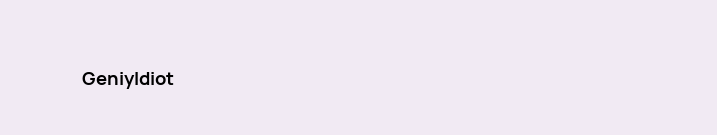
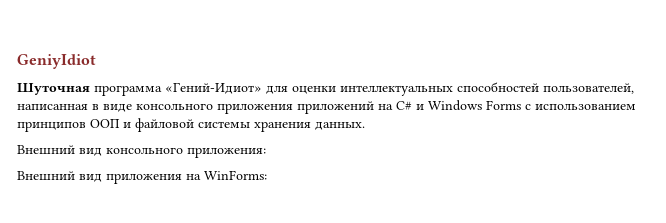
(174, 80) none -> [17,82,634,96] [17,100,636,114] [17,118,365,132] [17,145,266,158] [17,170,267,184] // Шуточная программа «Гений-Идиот» для оценки интеллектуальных способностей пользователей, написанная в виде консольного приложения приложений на C# и Windows Forms с использованием принципов ООП и файловой системы хранения данных. // Внешний вид консольного приложения: // Внешний вид приложения на WinForms:

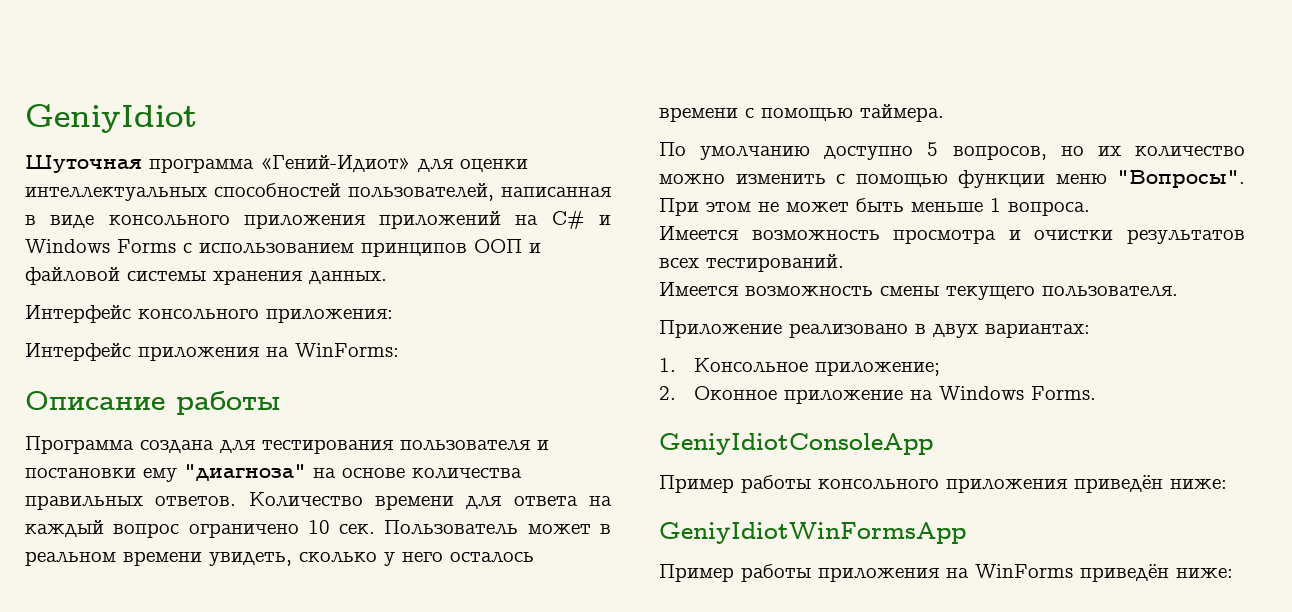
[17,145,102,156] Внешний вид -> [25,305,131,323] Интерфейс
[17,171,102,182] Внешний вид -> [25,343,131,361] Интерфейс
(267, 175) none -> [25,391,280,415] [25,436,549,454] [25,464,522,482] [25,492,612,510] [25,520,611,538] [25,551,534,566] [659,104,944,122] [659,142,1245,160] [659,170,1245,188] [659,198,1090,216] [659,226,1245,244] [659,254,844,272] [659,282,1178,300] [659,320,1090,338] [659,358,941,376] [659,386,1097,404] [659,433,933,455] [659,475,1227,493] [659,522,966,544] [659,564,1233,582] // Описание работы // Программа создана для тестирования пользователя и постановки ему "диагноза" на основе количества правильных ответов. Количество времени для ответа на каждый вопрос ограничено 10 сек. Пользователь может в реальном времени увидеть, сколько у него осталось времени с помощью таймера. // По умолчанию доступно 5 вопросов, но их количество можно изменить с помощью функции меню "Вопросы". При этом не может быть меньше 1 вопроса. // Имеется возможность просмотра и очистки результатов всех тестирований. // Имеется возможность смены текущего пользователя. // Приложение реализовано в двух вариантах: // 1. Консольное приложение; // 2. Оконное приложение на Windows Forms. // GeniyIdiotConsoleApp // Пример работы консольного приложения приведён ниже: // GeniyIdiotWinFormsApp // Пример работы приложения на WinForms приведён ниже:

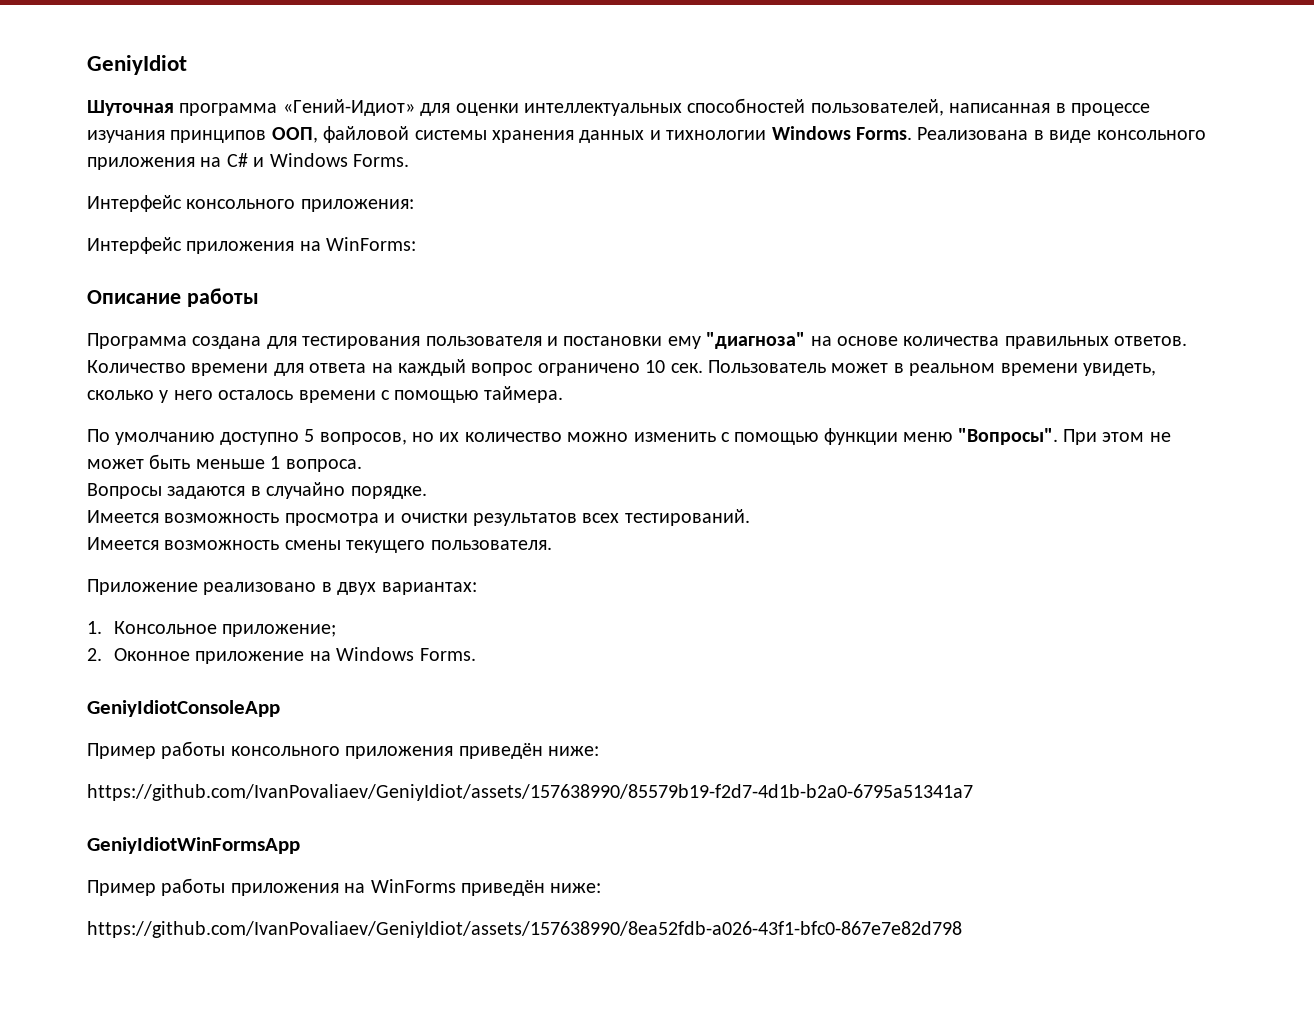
(36, 220) none -> [1071,103,1150,116] [87,126,1044,143] процессе изучания принципов ООП, файловой системы хранения данных и тихнологии Windows Forms. Реализована в
[379,211,502,229] приложений -> (195, 163) none
[117,239,541,257] [25,267,387,285] Forms с использованием принципов ООП и файловой системы хранения данных. -> [353,154,409,167] Forms.
(1090, 208) none -> [87,482,427,499] // Вопросы задаются в случайно порядке.
(1227, 484) none -> [87,784,973,801] // https://github.com/IvanPovaliaev/GeniyIdiot/assets/157638990/85579b19-f2d7-4d1b-b2a0-6795a51341a7
(1233, 573) none -> [87,921,962,938] // https://github.com/IvanPovaliaev/GeniyIdiot/assets/157638990/8ea52fdb-a026-43f1-bfc0-867e7e82d798

